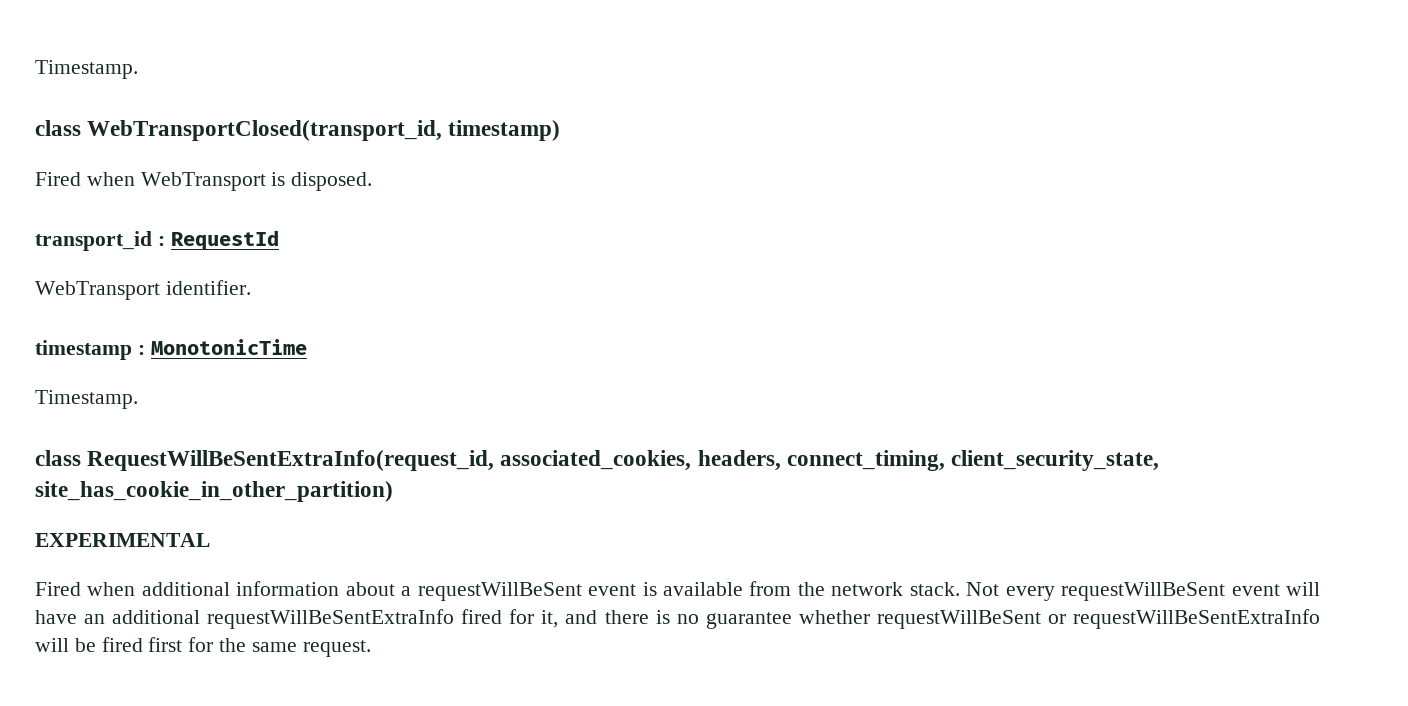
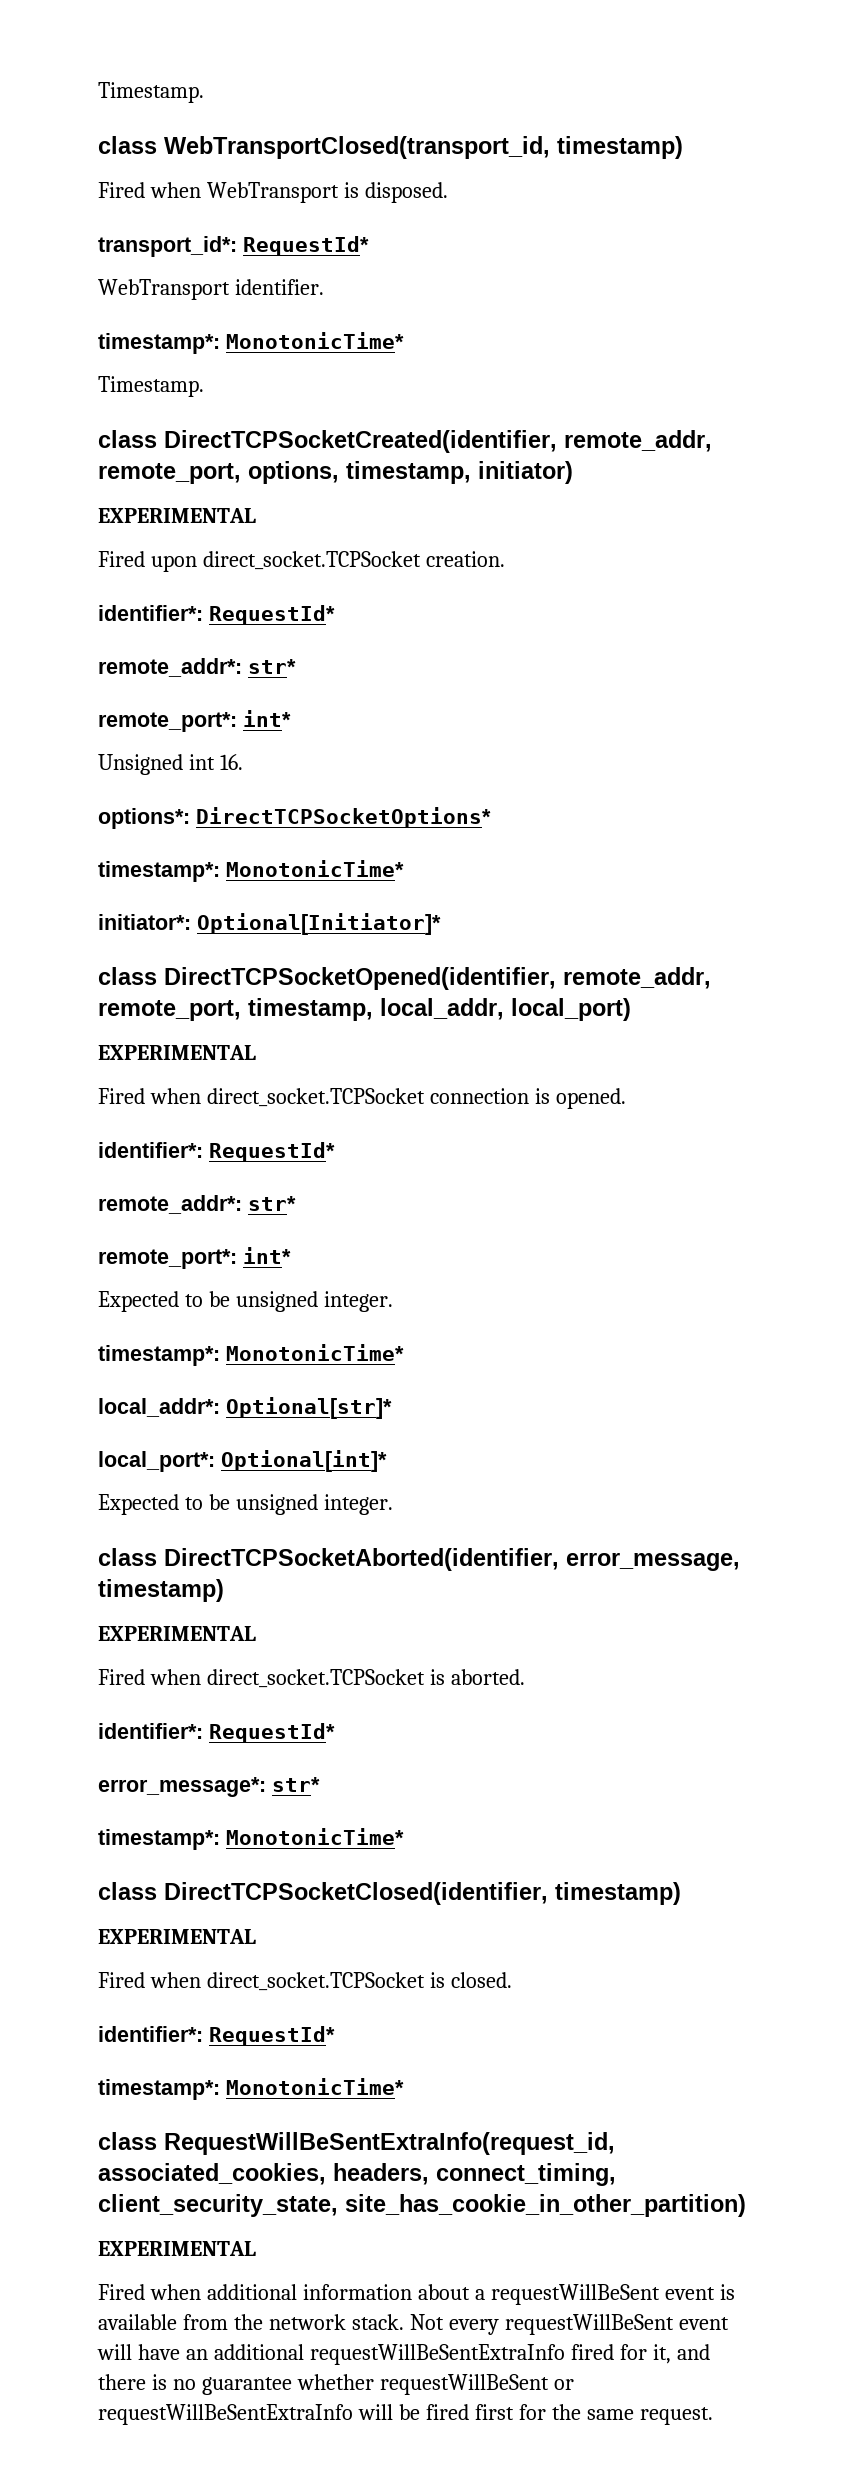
[35,230,279,251] transport_id : RequestId -> [98,236,369,257] transport_id*: RequestId*
[35,339,307,360] [35,390,138,409] timestamp : MonotonicTime // Timestamp. -> [98,332,404,354] [98,376,204,397] [98,430,712,453] [98,461,573,484] [98,508,256,523] [98,551,505,572] [98,605,335,625] [98,658,296,677] [98,710,291,732] [98,754,243,775] [98,807,491,829] [98,860,404,882] [98,913,441,935] [98,967,711,990] [98,998,631,1021] [98,1045,256,1060] [98,1088,626,1109] [98,1142,335,1162] [98,1195,296,1214] [98,1247,291,1269] [98,1291,393,1312] [98,1344,404,1366] [98,1397,392,1419] [98,1450,387,1472] [98,1494,393,1515] [98,1548,740,1571] [98,1579,224,1602] [98,1626,256,1641] [98,1669,525,1688] [98,1723,335,1743] [98,1777,320,1797] [98,1828,404,1850] [98,1882,681,1905] [98,1929,256,1944] [98,1972,512,1991] [98,2026,335,2046] [98,2078,404,2100] timestamp*: MonotonicTime* // Timestamp. // class DirectTCPSocketCreated(identifier, remote_addr, remote_port, options, timestamp, initiator) // EXPERIMENTAL // Fired upon direct_socket.TCPSocket creation. // identifier*: RequestId* // remote_addr*: str* // remote_port*: int* // Unsigned int 16. // options*: DirectTCPSocketOptions* // timestamp*: MonotonicTime* // initiator*: Optional[Initiator]* // class DirectTCPSocketOpened(identifier, remote_addr, remote_port, timestamp, local_addr, local_port) // EXPERIMENTAL // Fired when direct_socket.TCPSocket connection is opened. // identifier*: RequestId* // remote_addr*: str* // remote_port*: int* // Expected to be unsigned integer. // timestamp*: MonotonicTime* // local_addr*: Optional[str]* // local_port*: Optional[int]* // Expected to be unsigned integer. // class DirectTCPSocketAborted(identifier, error_message, timestamp) // EXPERIMENTAL // Fired when direct_socket.TCPSocket is aborted. // identifier*: RequestId* // error_message*: str* // timestamp*: MonotonicTime* // class DirectTCPSocketClosed(identifier, timestamp) // EXPERIMENTAL // Fired when direct_socket.TCPSocket is closed. // identifier*: RequestId* // timestamp*: MonotonicTime*

